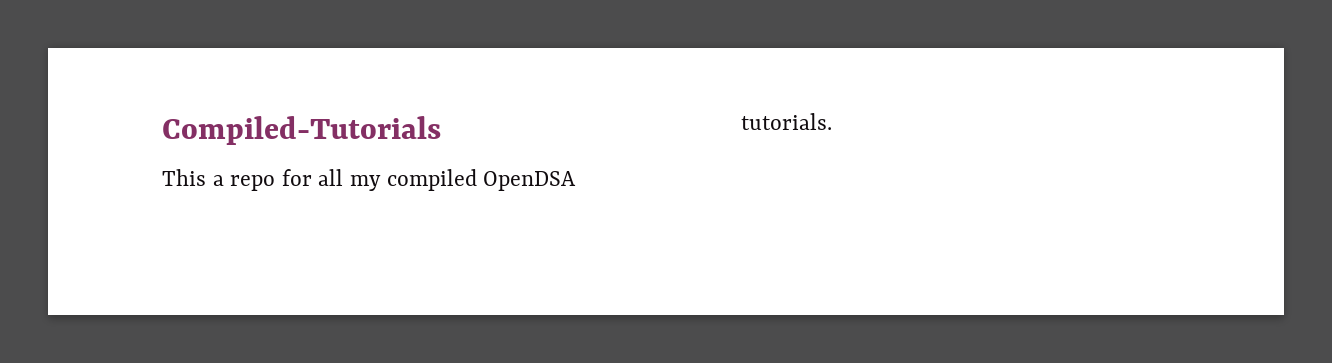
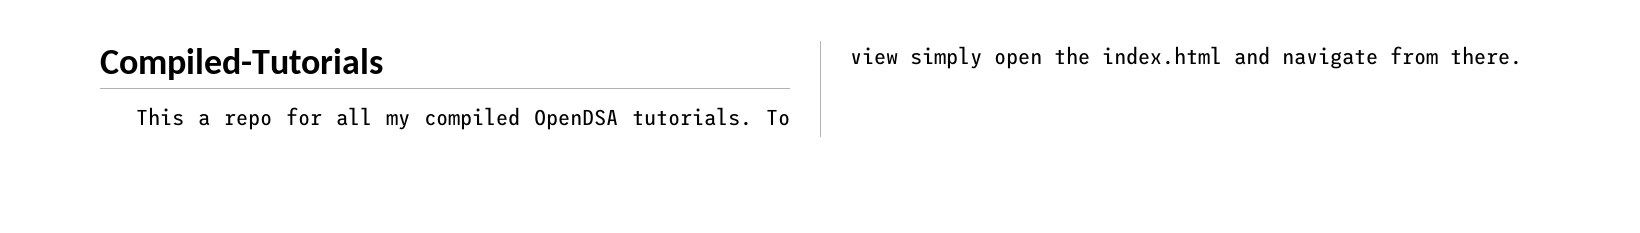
(832, 121) none -> [766,109,790,126] [850,46,1522,69] To view simply open the index.html and navigate from there.

